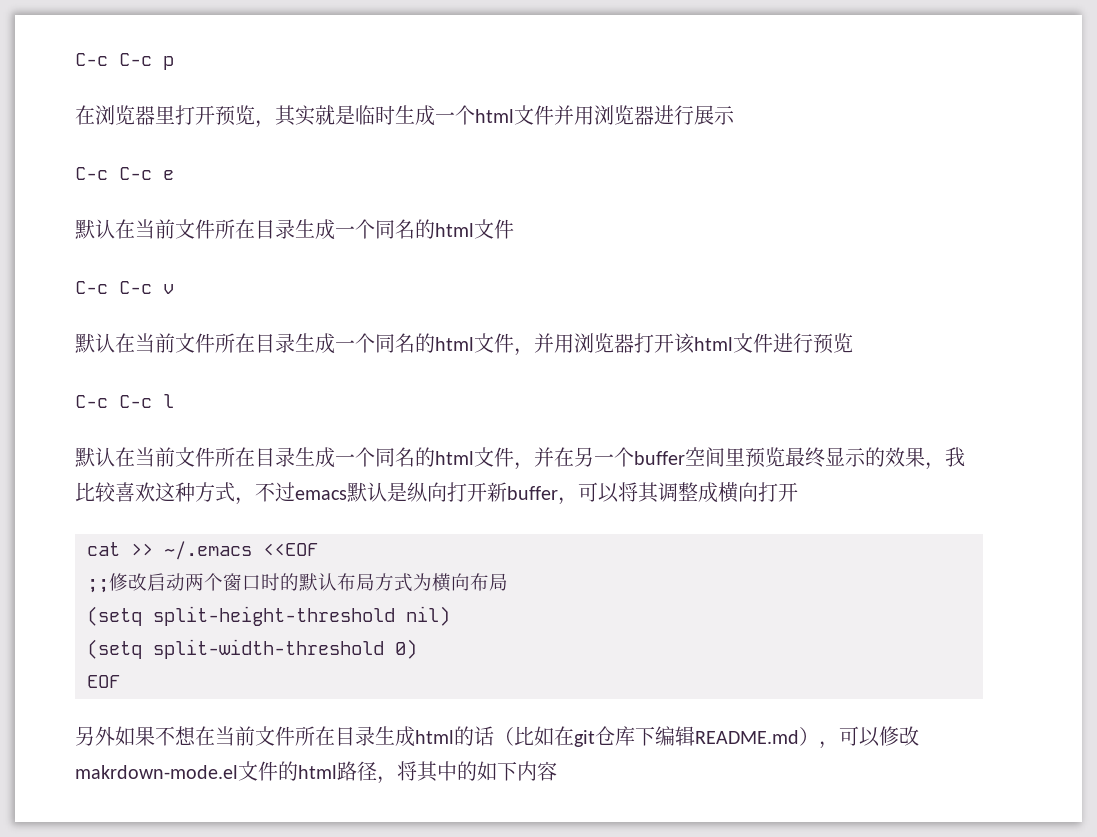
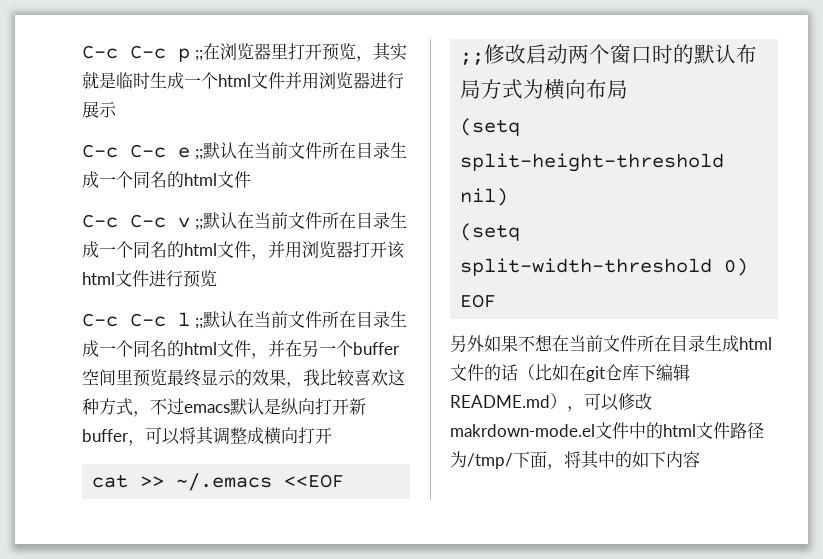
(174, 63) // -> [194,50,203,61] ;;
(174, 175) // -> [194,149,203,160] ;;
(174, 289) // -> [194,219,203,230] ;;
(174, 401) // -> [194,318,203,329] ;;
(454, 737) none -> [450,364,484,381] 文件
[278,761,377,781] 的html路径 -> [629,422,764,439] [450,451,547,469] 中的html文件路径为/tmp/下面

